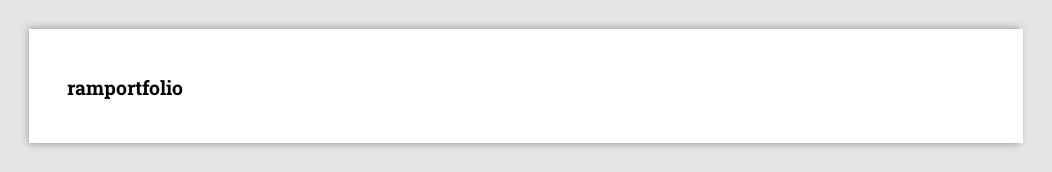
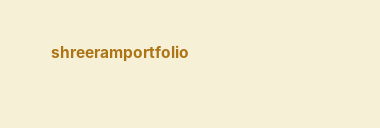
[67,79,183,99] ramportfolio -> [51,45,189,62] shreeramportfolio

